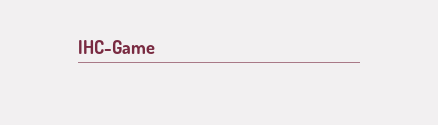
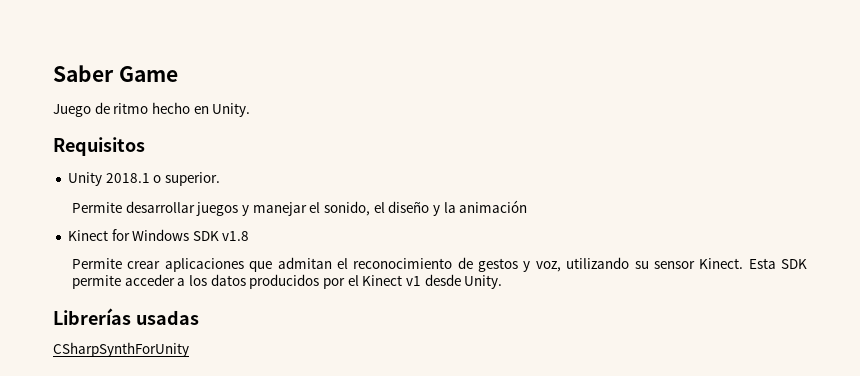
[78,40,155,54] IHC-Game -> [53,65,178,82] [53,102,251,117] [53,137,145,156] [67,172,220,186] [72,200,528,216] [67,229,250,241] [72,257,807,272] [72,274,503,289] [53,308,199,325] [53,342,189,357] Saber Game // Juego de ritmo hecho en Unity. // Requisitos // Unity 2018.1 o superior. // Permite desarrollar juegos y manejar el sonido, el diseño y la animación // Kinect for Windows SDK v1.8 // Permite crear aplicaciones que admitan el reconocimiento de gestos y voz, utilizando su sensor Kinect. Esta SDK permite acceder a los datos producidos por el Kinect v1 desde Unity. // Librerías usadas // CSharpSynthForUnity

